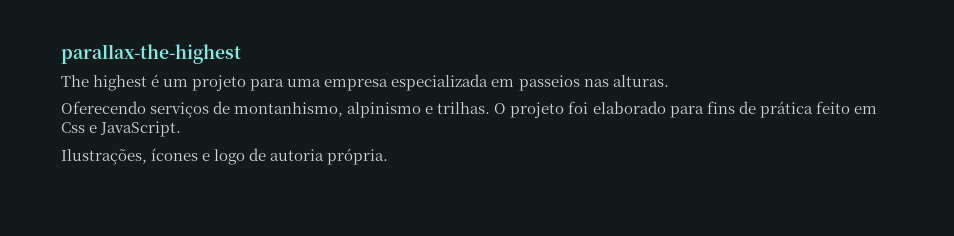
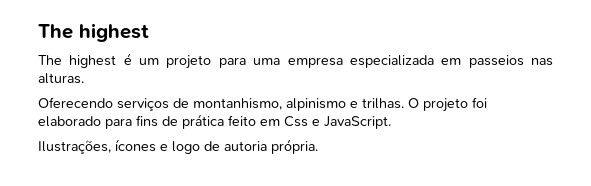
[61,44,241,64] parallax-the-highest -> [38,23,149,42] The highest

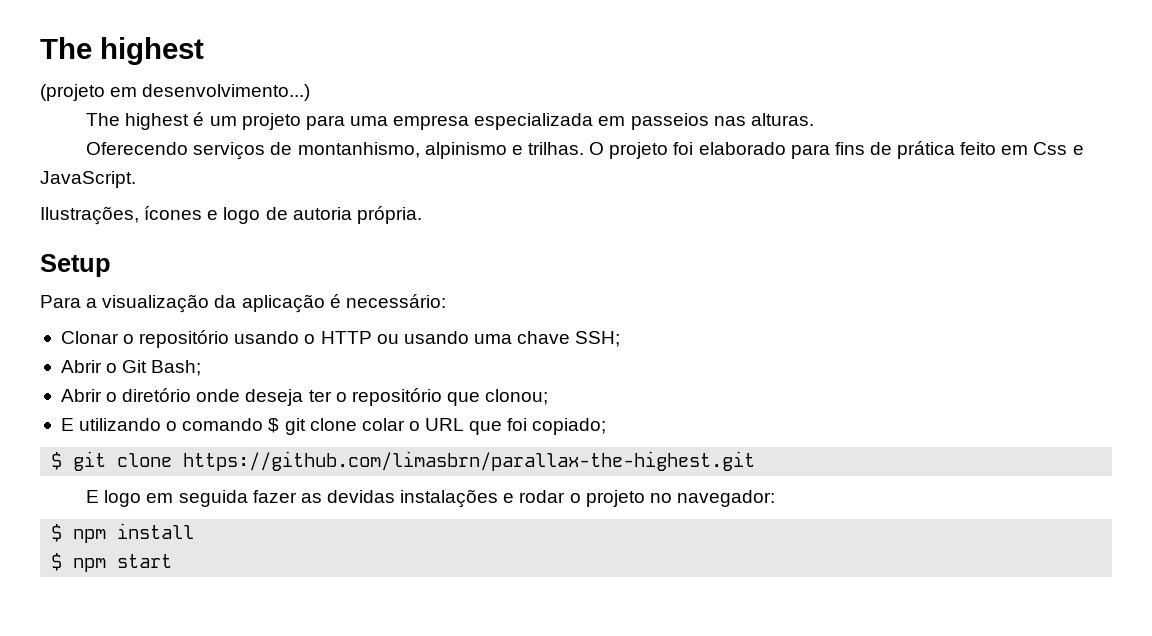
[38,23,149,42] The highest -> [40,37,204,65] [40,84,311,101] The highest // (projeto em desenvolvimento...)
(318, 146) none -> [40,254,111,277] [40,294,446,313] [60,330,621,348] [60,360,202,376] [60,388,549,406] [60,418,607,435] [51,451,756,471] [86,489,775,508] [51,523,195,543] [51,553,173,572] // Setup // Para a visualização da aplicação é necessário: // Clonar o repositório usando o HTTP ou usando uma chave SSH; // Abrir o Git Bash; // Abrir o diretório onde deseja ter o repositório que clonou; // E utilizando o comando $ git clone colar o URL que foi copiado; // $ git clone https://github.com/limasbrn/parallax-the-highest.git // E logo em seguida fazer as devidas instalações e rodar o projeto no navegador: // $ npm install // $ npm start

